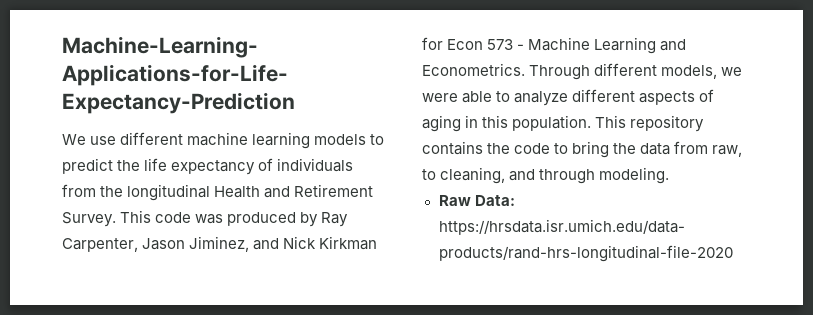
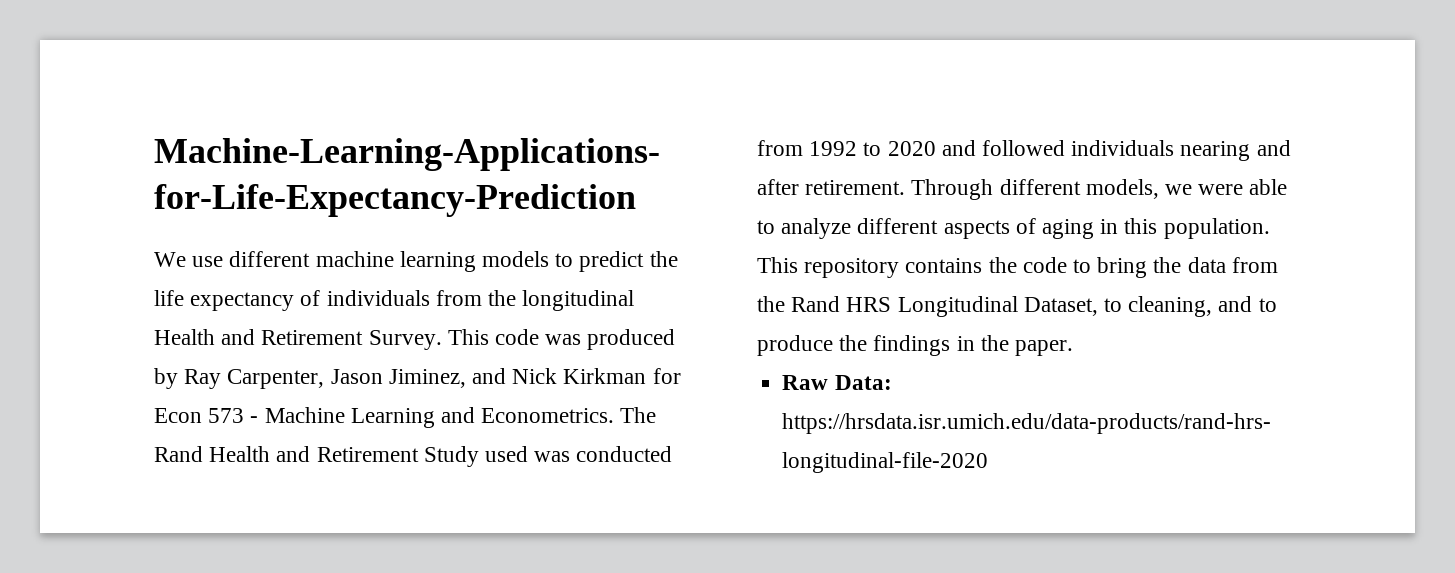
(525, 69) none -> [620,407,657,423] [154,446,673,467] [757,140,1291,161] [757,179,906,195] The Rand Health and Retirement Study used was conducted from 1992 to 2020 and followed individuals nearing and after retirement.
[712,145,743,157] [422,167,670,184] raw, to cleaning, and through modeling. -> [757,296,1277,317] [757,335,1074,356] the Rand HRS Longitudinal Dataset, to cleaning, and to produce the findings in the paper.

